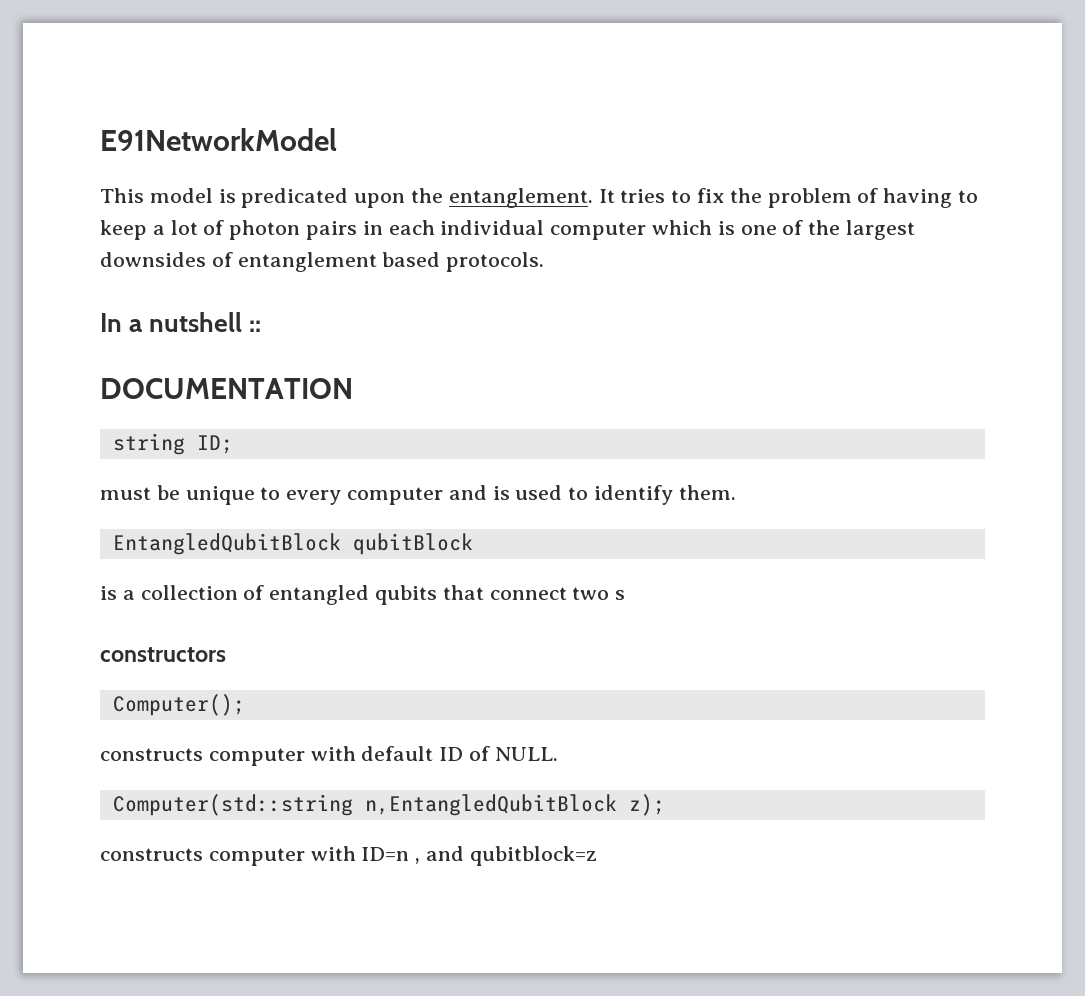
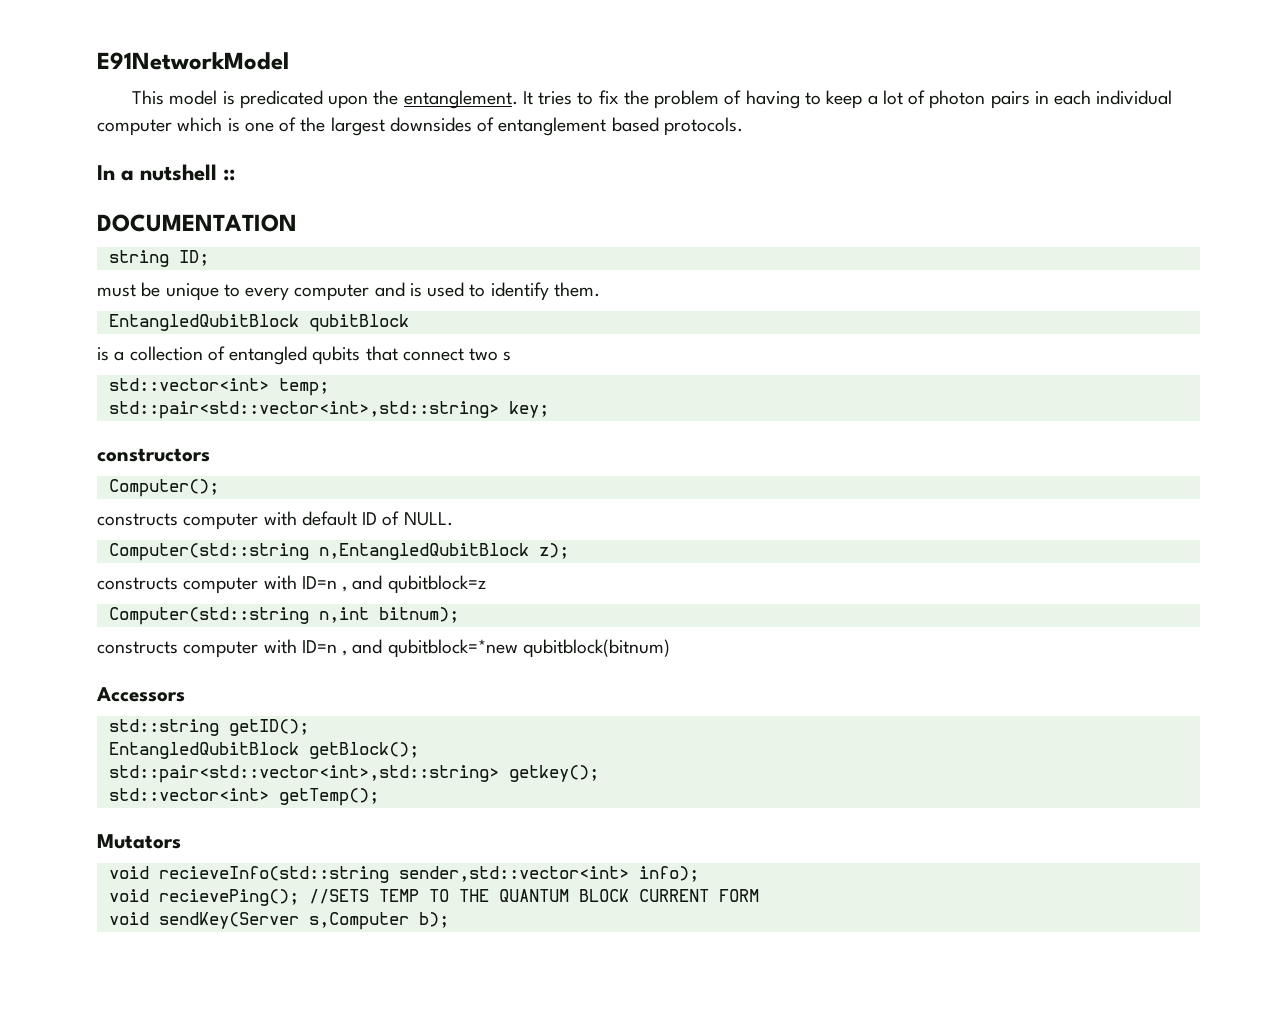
(626, 595) none -> [108,378,329,396] [108,401,549,419] // std::vector<int> temp; // std::pair<std::vector<int>,std::string> key;
(597, 856) none -> [108,607,459,625] [97,639,670,658] [96,687,185,702] [108,719,309,736] [108,742,419,759] [108,765,599,783] [108,788,379,806] [97,834,181,849] [108,866,699,883] [108,889,759,906] [108,912,449,930] // Computer(std::string n,int bitnum); // constructs computer with ID=n , and qubitblock=*new qubitblock(bitnum) // Accessors // std::string getID(); // EntangledQubitBlock getBlock(); // std::pair<std::vector<int>,std::string> getkey(); // std::vector<int> getTemp(); // Mutators // void recieveInfo(std::string sender,std::vector<int> info); // void recievePing(); //SETS TEMP TO THE QUANTUM BLOCK CURRENT FORM // void sendKey(Server s,Computer b);

